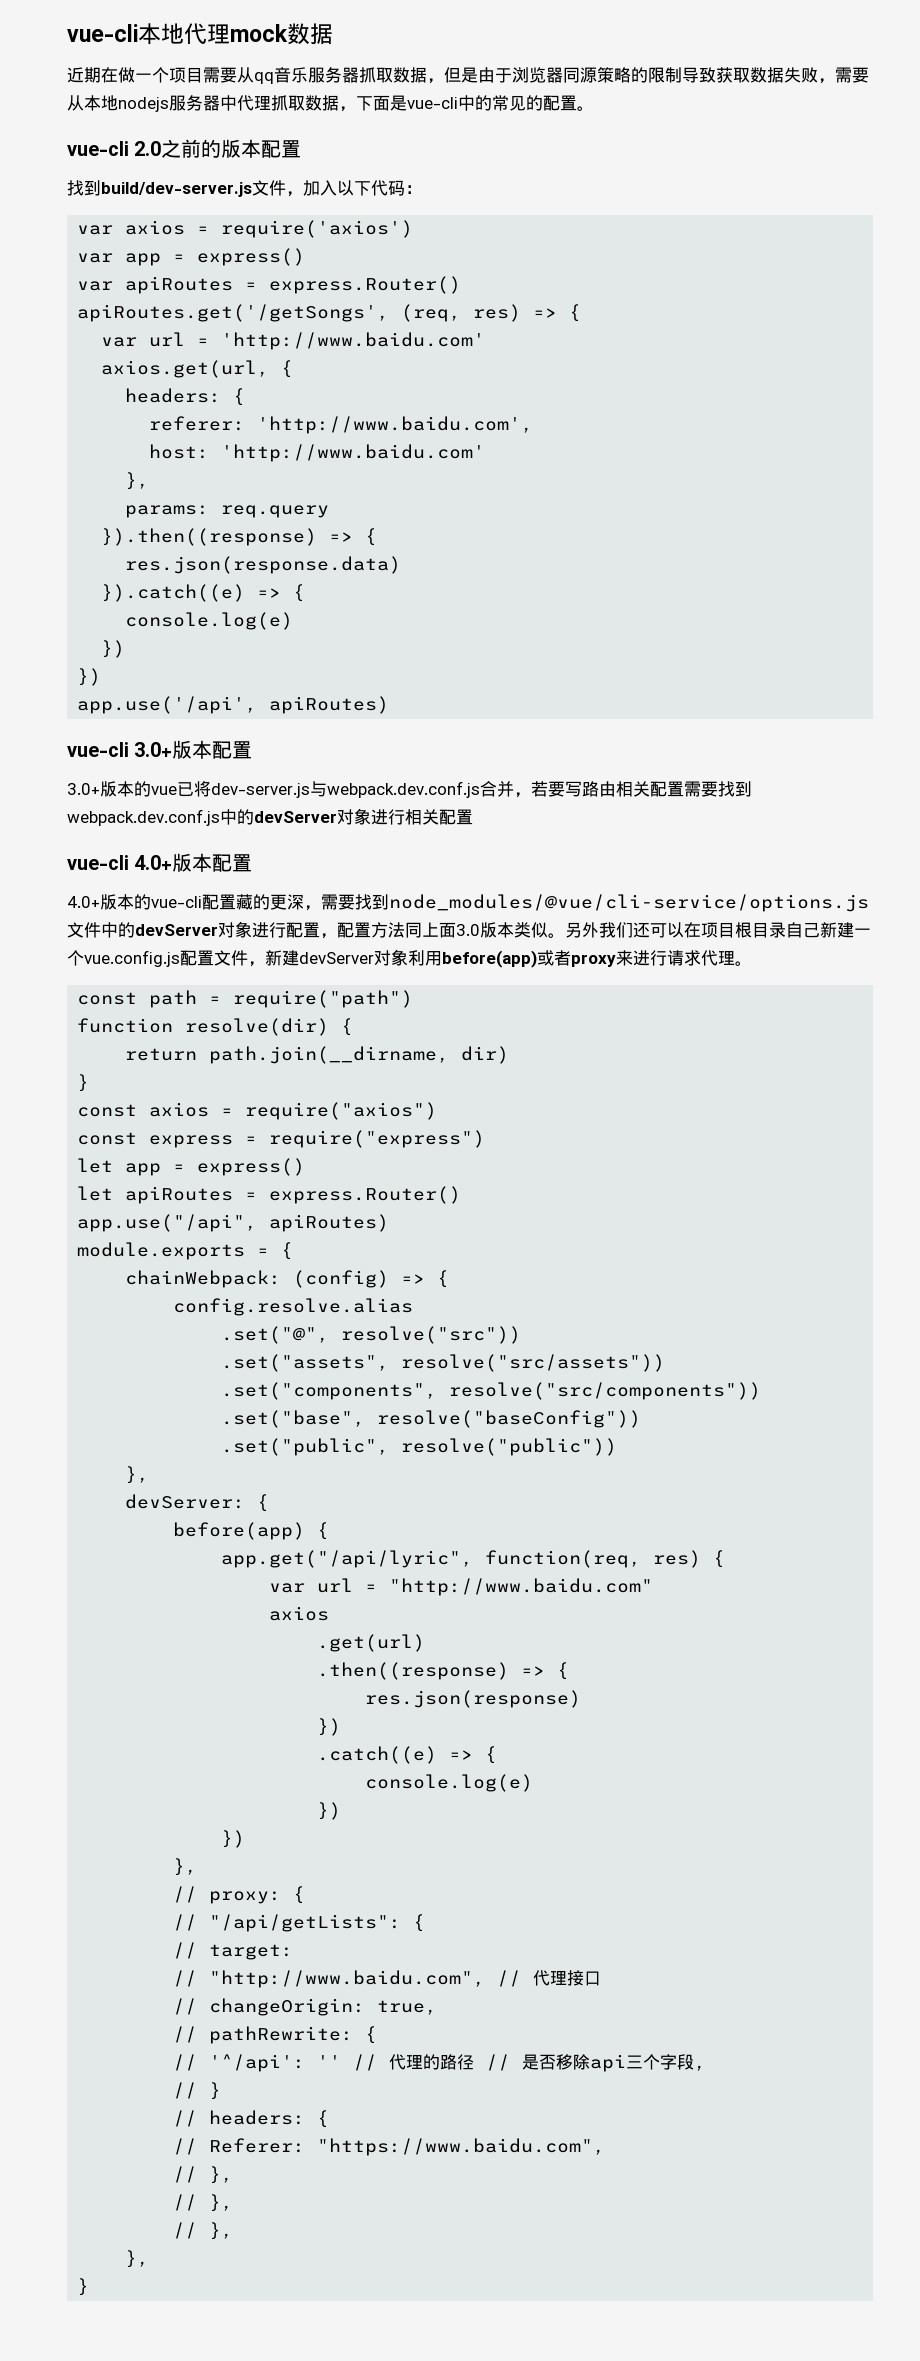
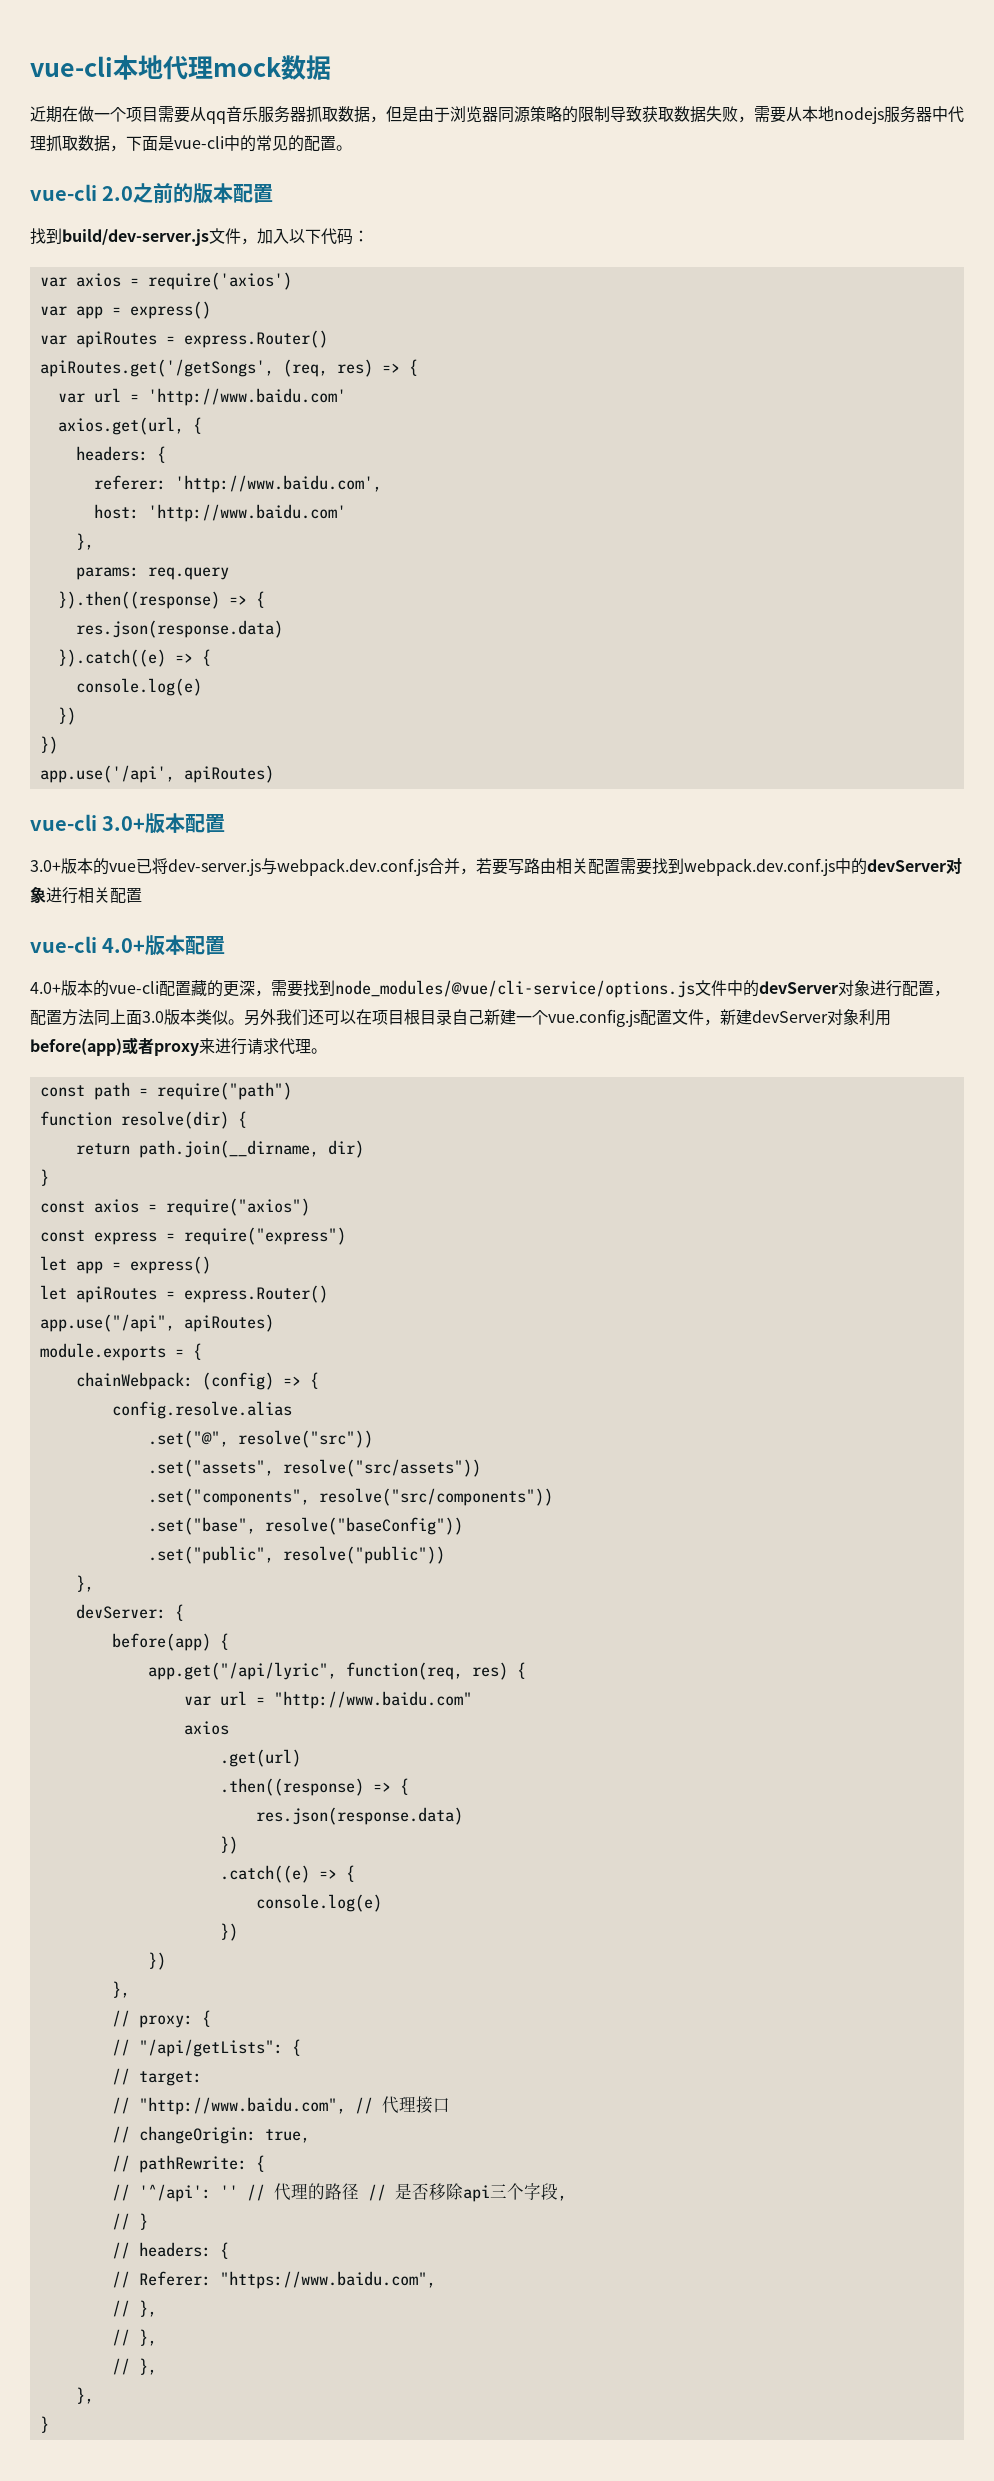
[365,1690,582,1708] res.json(response) -> [255,1807,463,1825] res.json(response.data)

